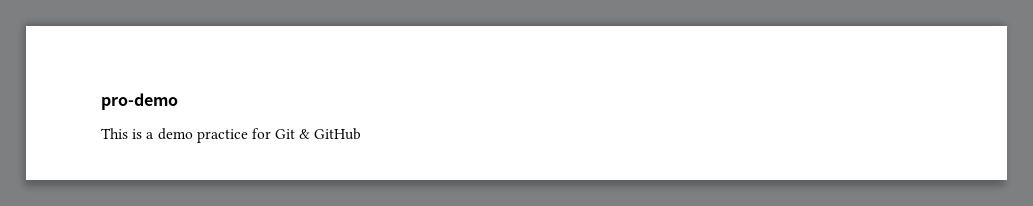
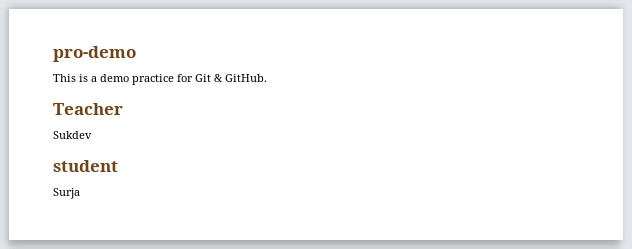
[314,128,362,140] GitHub -> [225,74,267,82] [53,103,123,115] [53,131,92,139] [53,160,118,172] [53,188,80,199] GitHub. // Teacher // Sukdev // student // Surja

